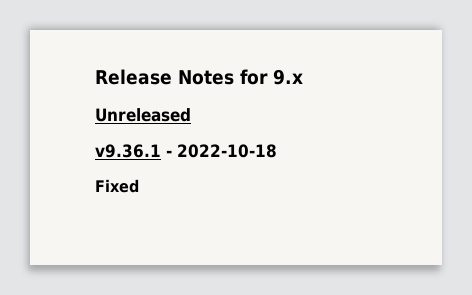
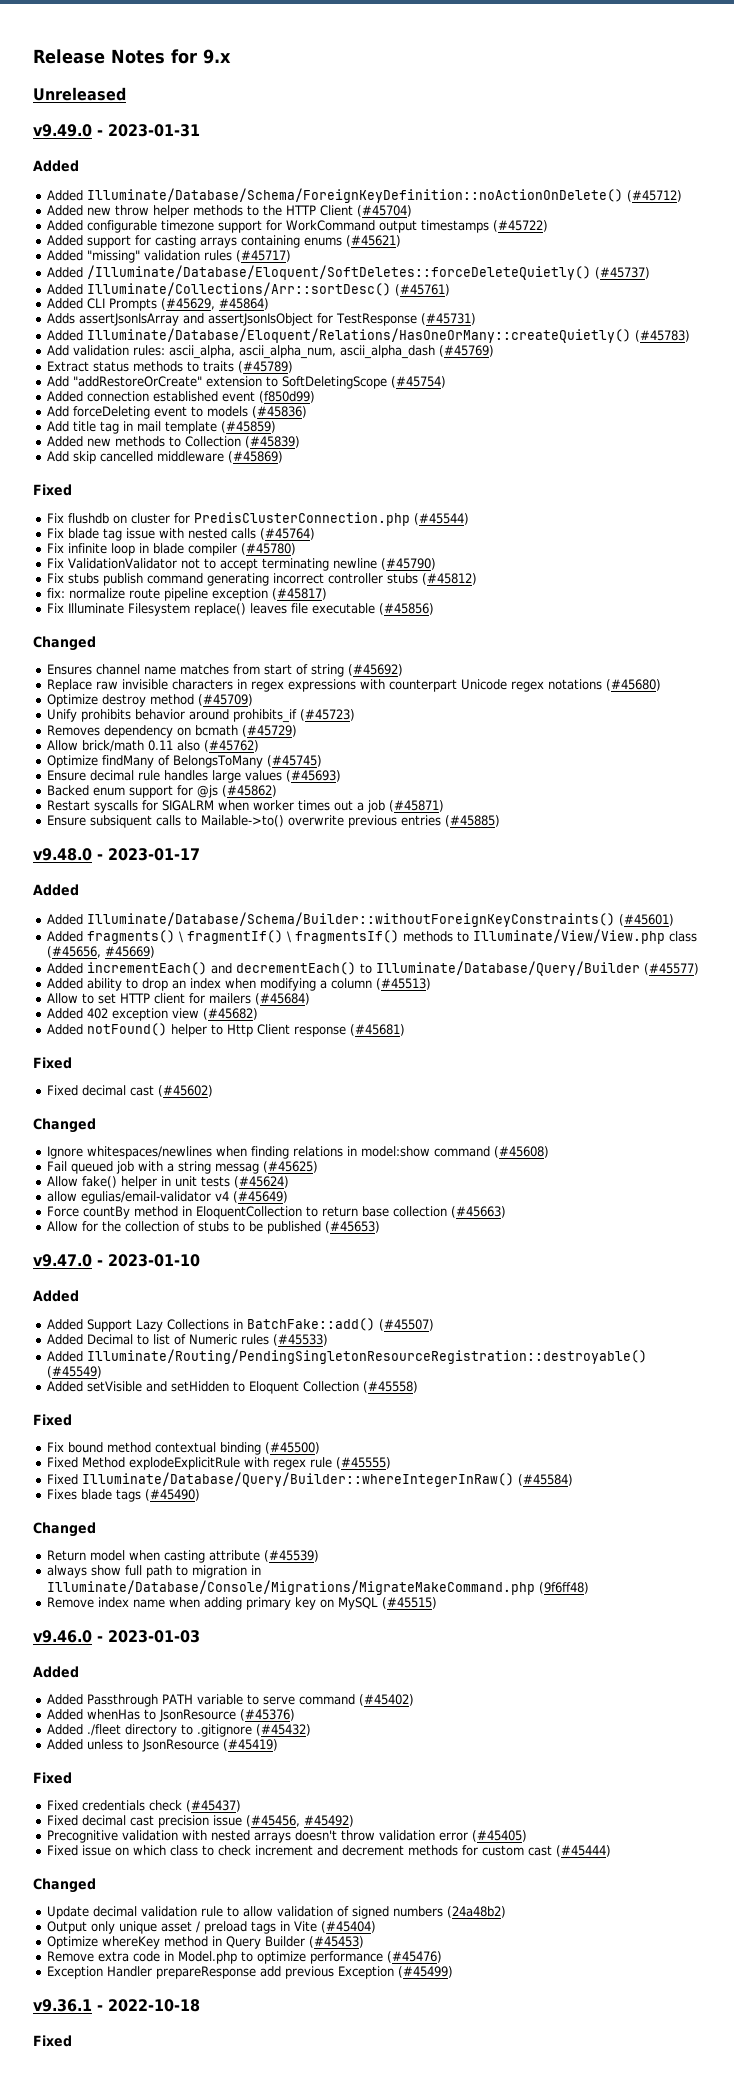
(191, 115) none -> [33,124,200,137] [33,160,79,172] [46,188,682,203] [46,205,412,218] [46,220,548,233] [46,235,401,248] [46,250,291,263] [46,265,650,280] [46,282,450,296] [46,298,269,311] [46,313,476,326] [46,328,690,343] [46,345,494,359] [46,361,293,373] [46,376,446,389] [46,391,315,403] [46,406,307,419] [46,421,276,434] [46,436,300,448] [46,451,283,464] [33,484,72,496] [46,512,469,526] [46,528,315,541] [46,543,296,556] [46,558,436,571] [46,573,477,586] [46,588,327,601] [46,603,434,616] [33,636,96,651] [46,664,403,677] [46,679,661,692] [46,694,253,707] [46,709,355,723] [46,725,297,738] [46,740,259,752] [46,755,322,768] [46,770,341,783] [46,785,277,798] [46,800,444,813] [46,815,500,828] [33,848,200,861] [33,884,79,896] [46,912,674,927] [46,929,697,944] [46,946,155,958] [46,961,699,976] [46,978,431,991] [46,993,310,1005] [46,1008,258,1021] [46,1023,405,1037] [33,1057,72,1069] [46,1085,213,1097] [33,1118,96,1133] [46,1146,549,1159] [46,1161,318,1174] [46,1176,289,1189] [46,1191,288,1204] [46,1206,506,1219] [46,1221,380,1234] [33,1254,200,1267] [33,1290,79,1302] [46,1318,434,1332] [46,1334,328,1346] [46,1349,647,1364] [46,1366,102,1378] [46,1381,418,1394] [33,1414,72,1426] [46,1442,320,1455] [46,1457,391,1470] [46,1472,573,1487] [46,1489,200,1502] [33,1522,96,1537] [46,1550,319,1563] [46,1565,261,1578] [46,1580,589,1595] [46,1597,437,1610] [33,1630,200,1643] [33,1666,79,1678] [46,1694,414,1707] [46,1709,295,1722] [46,1724,311,1737] [46,1739,278,1752] [33,1772,72,1784] [46,1800,241,1812] [46,1815,354,1828] [46,1830,527,1843] [46,1845,611,1857] [33,1878,96,1893] [46,1906,506,1919] [46,1921,376,1934] [46,1936,364,1949] [46,1951,442,1964] [46,1966,453,1979] // v9.49.0 - 2023-01-31 // Added // Added Illuminate/Database/Schema/ForeignKeyDefinition::noActionOnDelete() (#45712) // Added new throw helper methods to the HTTP Client (#45704) // Added configurable timezone support for WorkCommand output timestamps (#45722) // Added support for casting arrays containing enums (#45621) // Added "missing" validation rules (#45717) // Added /Illuminate/Database/Eloquent/SoftDeletes::forceDeleteQuietly() (#45737) // Added Illuminate/Collections/Arr::sortDesc() (#45761) // Added CLI Prompts (#45629, #45864) // Adds assertJsonIsArray and assertJsonIsObject for TestResponse (#45731) // Added Illuminate/Database/Eloquent/Relations/HasOneOrMany::createQuietly() (#45783) // Add validation rules: ascii_alpha, ascii_alpha_num, ascii_alpha_dash (#45769) // Extract status methods to traits (#45789) // Add "addRestoreOrCreate" extension to SoftDeletingScope (#45754) // Added connection established event (f850d99) // Add forceDeleting event to models (#45836) // Add title tag in mail template (#45859) // Added new methods to Collection (#45839) // Add skip cancelled middleware (#45869) // Fixed // Fix flushdb on cluster for PredisClusterConnection.php (#45544) // Fix blade tag issue with nested calls (#45764) // Fix infinite loop in blade compiler (#45780) // Fix ValidationValidator not to accept terminating newline (#45790) // Fix stubs publish command generating incorrect controller stubs (#45812) // fix: normalize route pipeline exception (#45817) // Fix Illuminate Filesystem replace() leaves file executable (#45856) // Changed // Ensures channel name matches from start of string (#45692) // Replace raw invisible characters in regex expressions with counterpart Unicode regex notations (#45680) // Optimize destroy method (#45709) // Unify prohibits behavior around prohibits_if (#45723) // Removes dependency on bcmath (#45729) // Allow brick/math 0.11 also (#45762) // Optimize findMany of BelongsToMany (#45745) // Ensure decimal rule handles large values (#45693) // Backed enum support for @js (#45862) // Restart syscalls for SIGALRM when worker times out a job (#45871) // Ensure subsiquent calls to Mailable->to() overwrite previous entries (#45885) // v9.48.0 - 2023-01-17 // Added // Added Illuminate/Database/Schema/Builder::withoutForeignKeyConstraints() (#45601) // Added fragments() \ fragmentIf() \ fragmentsIf() methods to Illuminate/View/View.php class (#45656, #45669) // Added incrementEach() and decrementEach() to Illuminate/Database/Query/Builder (#45577) // Added ability to drop an index when modifying a column (#45513) // Allow to set HTTP client for mailers (#45684) // Added 402 exception view (#45682) // Added notFound() helper to Http Client response (#45681) // Fixed // Fixed decimal cast (#45602) // Changed // Ignore whitespaces/newlines when finding relations in model:show command (#45608) // Fail queued job with a string messag (#45625) // Allow fake() helper in unit tests (#45624) // allow egulias/email-validator v4 (#45649) // Force countBy method in EloquentCollection to return base collection (#45663) // Allow for the collection of stubs to be published (#45653) // v9.47.0 - 2023-01-10 // Added // Added Support Lazy Collections in BatchFake::add() (#45507) // Added Decimal to list of Numeric rules (#45533) // Added Illuminate/Routing/PendingSingletonResourceRegistration::destroyable() (#45549) // Added setVisible and setHidden to Eloquent Collection (#45558) // Fixed // Fix bound method contextual binding (#45500) // Fixed Method explodeExplicitRule with regex rule (#45555) // Fixed Illuminate/Database/Query/Builder::whereIntegerInRaw() (#45584) // Fixes blade tags (#45490) // Changed // Return model when casting attribute (#45539) // always show full path to migration in Illuminate/Database/Console/Migrations/MigrateMakeCommand.php (9f6ff48) // Remove index name when adding primary key on MySQL (#45515) // v9.46.0 - 2023-01-03 // Added // Added Passthrough PATH variable to serve command (#45402) // Added whenHas to JsonResource (#45376) // Added ./fleet directory to .gitignore (#45432) // Added unless to JsonResource (#45419) // Fixed // Fixed credentials check (#45437) // Fixed decimal cast precision issue (#45456, #45492) // Precognitive validation with nested arrays doesn't throw validation error (#45405) // Fixed issue on which class to check increment and decrement methods for custom cast (#45444) // Changed // Update decimal validation rule to allow validation of signed numbers (24a48b2) // Output only unique asset / preload tags in Vite (#45404) // Optimize whereKey method in Query Builder (#45453) // Remove extra code in Model.php to optimize performance (#45476) // Exception Handler prepareResponse add previous Exception (#45499)

